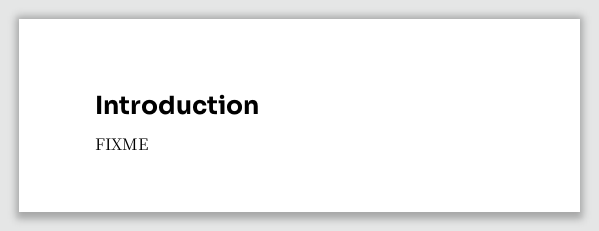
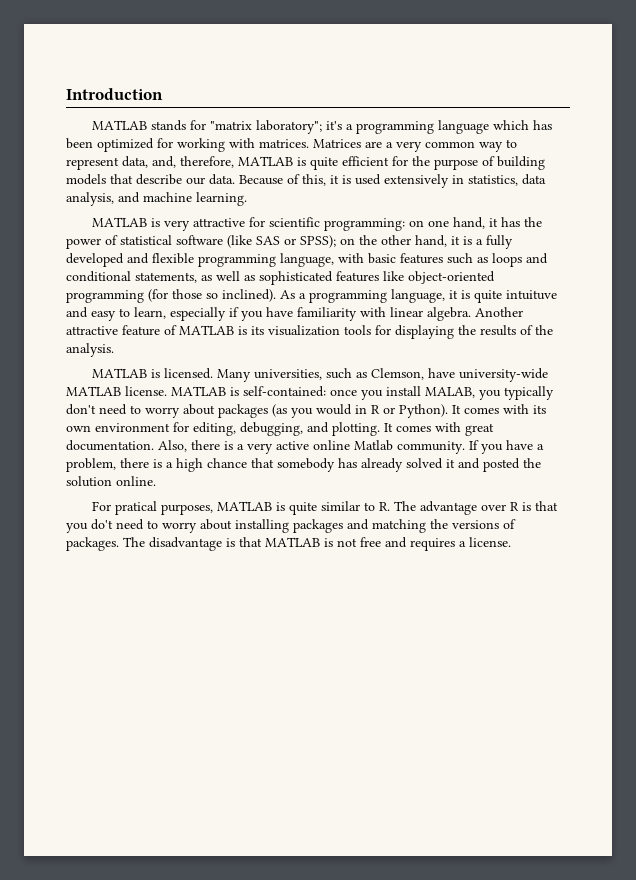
[95,138,148,150] FIXME -> [92,120,553,134] [66,138,517,152] [66,156,545,170] [66,174,546,188] [66,192,247,206] [92,217,543,231] [66,235,513,249] [66,253,548,267] [66,271,495,285] [66,289,557,303] [66,307,523,321] [66,325,553,339] [66,343,114,357] [92,368,549,382] [66,386,554,400] [66,404,546,418] [66,422,494,436] [66,440,544,454] [66,458,541,472] [66,476,156,487] [92,501,559,515] [66,519,516,533] [66,537,511,551] MATLAB stands for "matrix laboratory"; it's a programming language which has been optimized for working with matrices. Matrices are a very common way to represent data, and, therefore, MATLAB is quite efficient for the purpose of building models that describe our data. Because of this, it is used extensively in statistics, data analysis, and machine learning. // MATLAB is very attractive for scientific programming: on one hand, it has the power of statistical software (like SAS or SPSS); on the other hand, it is a fully developed and flexible programming language, with basic features such as loops and conditional statements, as well as sophisticated features like object-oriented programming (for those so inclined). As a programming language, it is quite intuituve and easy to learn, especially if you have familiarity with linear algebra. Another attractive feature of MATLAB is its visualization tools for displaying the results of the analysis. // MATLAB is licensed. Many universities, such as Clemson, have university-wide MATLAB license. MATLAB is self-contained: once you install MALAB, you typically don't need to worry about packages (as you would in R or Python). It comes with its own environment for editing, debugging, and plotting. It comes with great documentation. Also, there is a very active online Matlab community. If you have a problem, there is a high chance that somebody has already solved it and posted the solution online. // For pratical purposes, MATLAB is quite similar to R. The advantage over R is that you do't need to worry about installing packages and matching the versions of packages. The disadvantage is that MATLAB is not free and requires a license.

